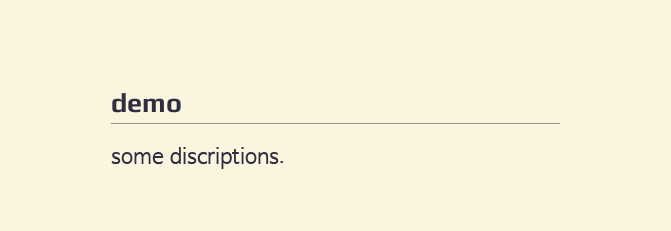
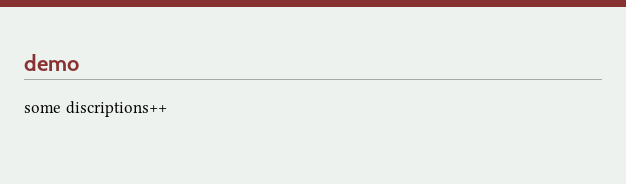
[169,147,285,169] discriptions. -> [65,101,167,117] discriptions++

